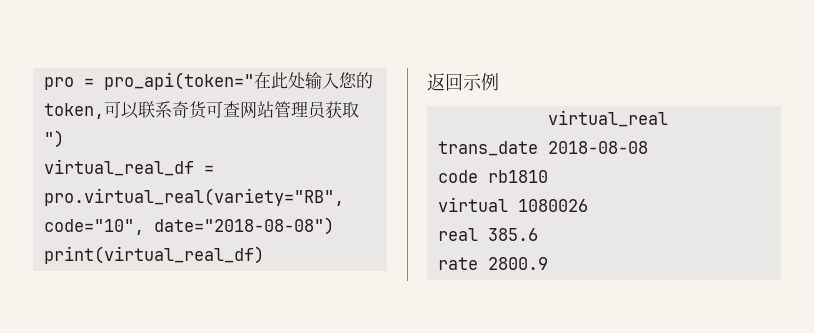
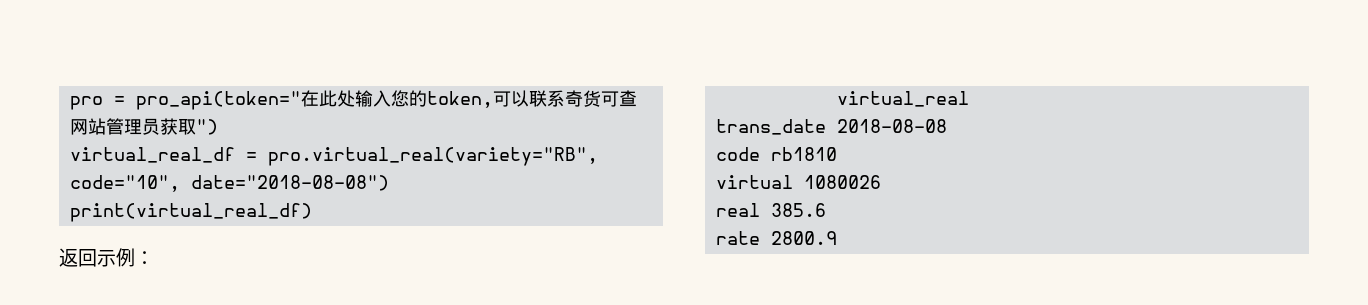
(499, 82) none -> [135,251,154,265] ：

